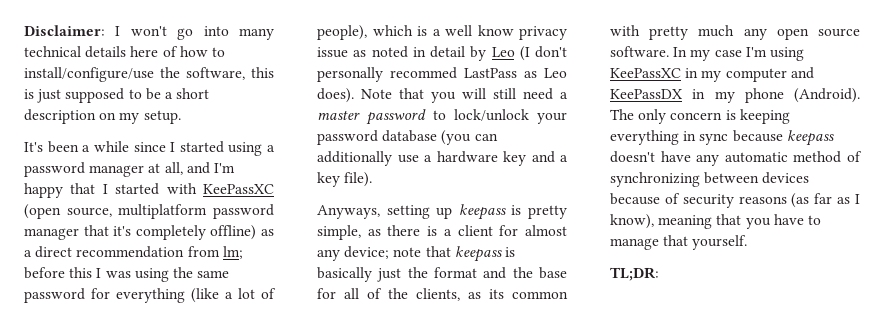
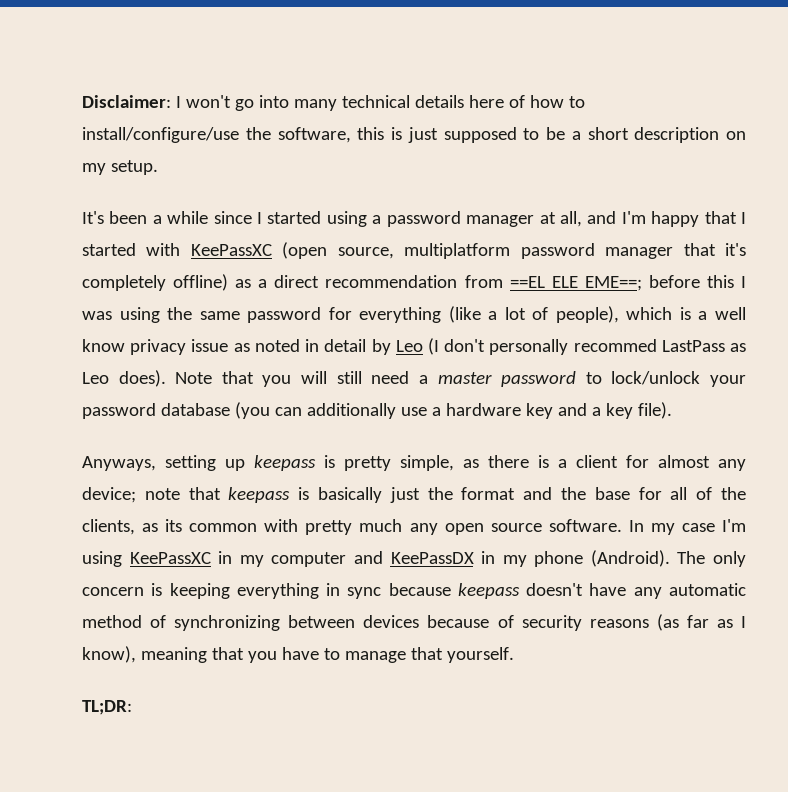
[222,246,243,259] lm; -> [509,276,642,291] ==EL ELE EME==;

